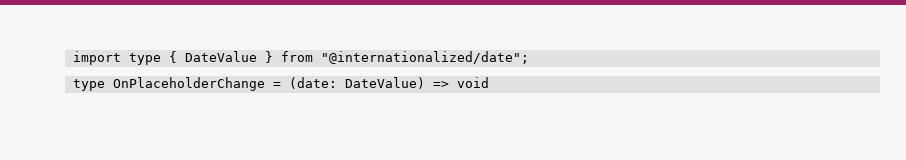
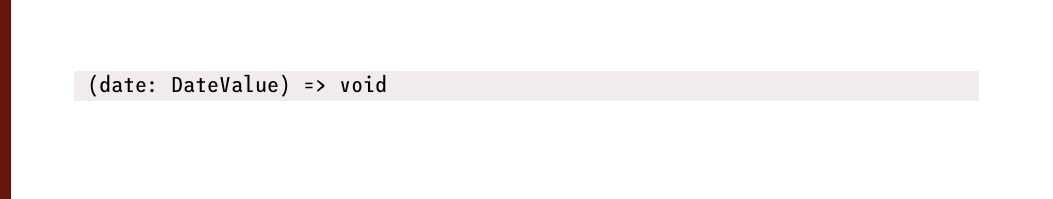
[73,51,530,65] [73,77,282,91] import type { DateValue } from "@internationalized/date"; // type OnPlaceholderChange = -> (87, 85) none

